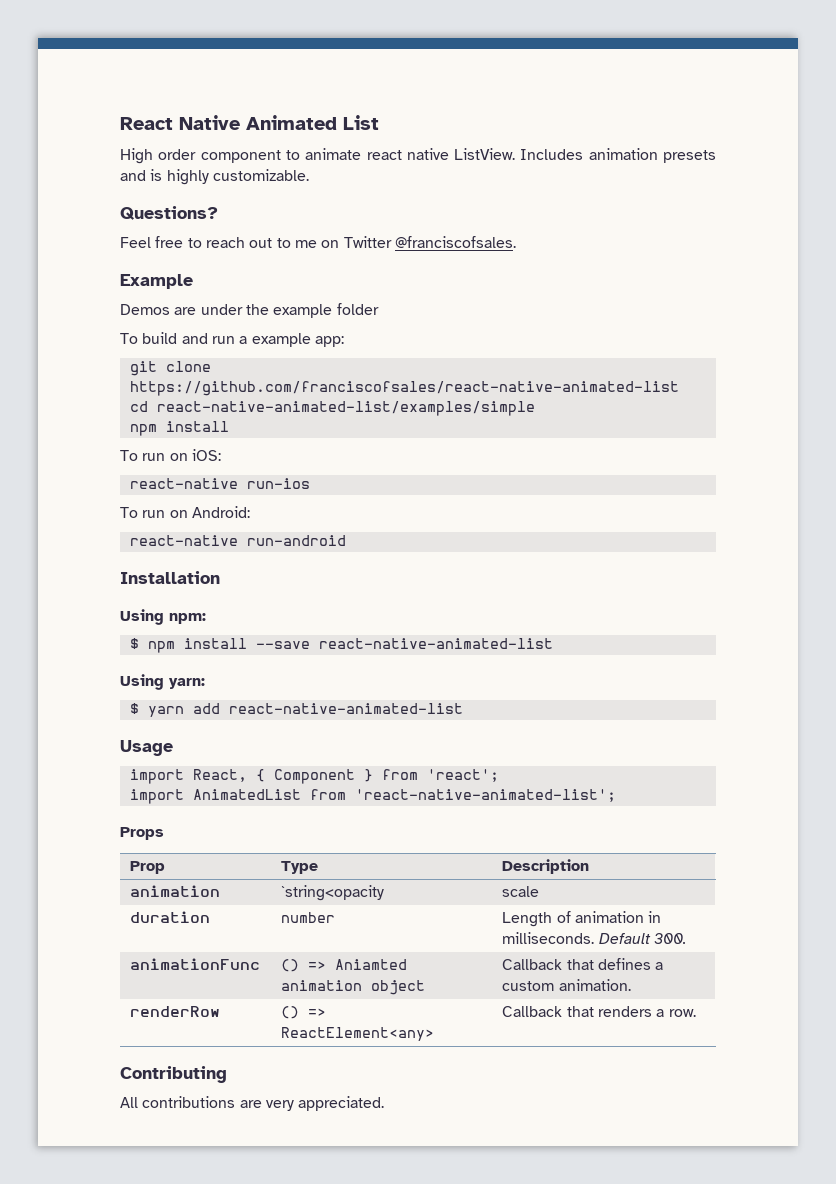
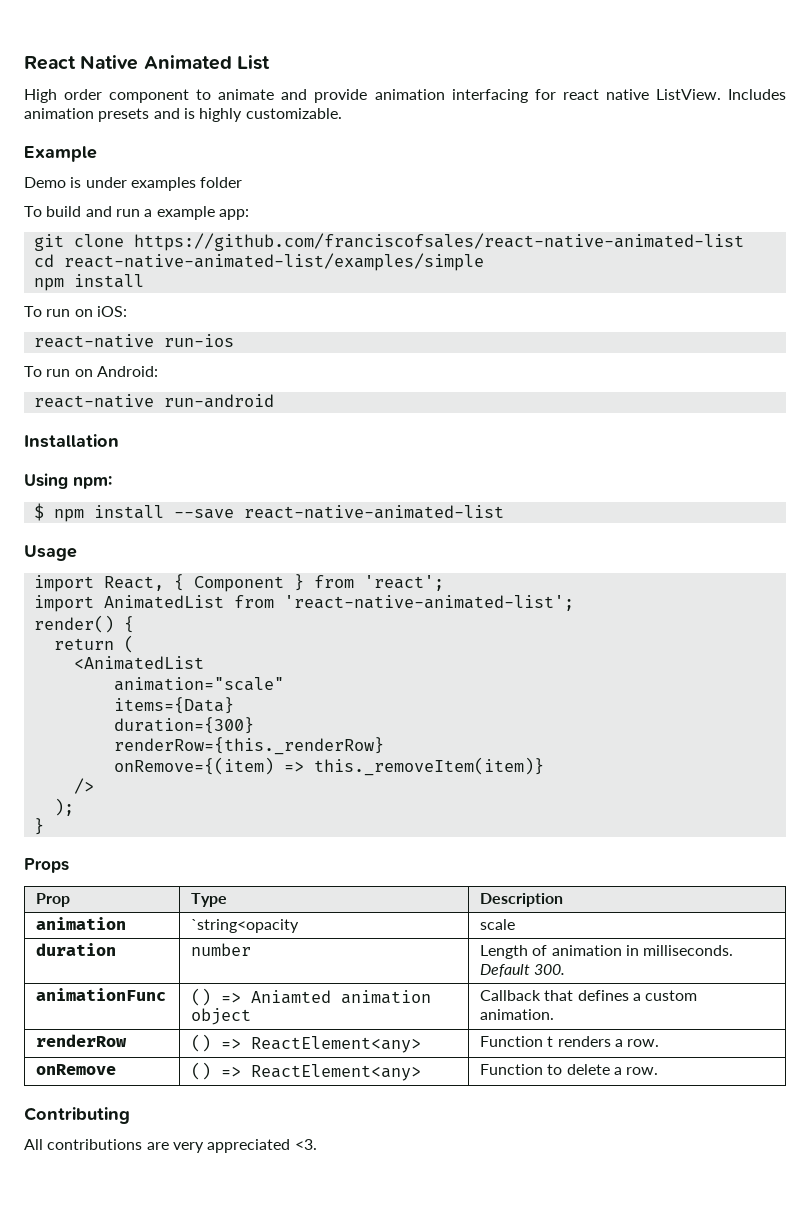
(362, 154) none -> [281,89,556,103] and provide animation interfacing for
[120,206,218,220] [120,236,516,248] [120,274,193,289] [120,304,333,318] Questions? // Feel free to reach out to me on Twitter @franciscofsales. // Example // Demos are under the example -> [24,146,97,162] [24,177,196,191] Example // Demo is under examples
[120,674,205,690] [129,703,463,717] // Using yarn: // $ yarn add react-native-animated-list -> (504, 512) none
(616, 795) none -> [33,615,134,633] [53,635,134,653] [73,656,204,670] [113,677,284,691] [113,697,234,714] [113,717,254,734] [113,737,384,755] [113,757,544,776] [73,778,94,794] [53,798,74,816] [33,818,44,835] // render() { // return ( // <AnimatedList // animation="scale" // items={Data} // duration={300} // renderRow={this._renderRow} // onRemove={(item) => this._removeItem(item)} // /> // ); // }
[502,1006,594,1017] Callback that -> [480,1036,554,1047] Function t
(696, 1013) none -> [36,1064,117,1075] [191,1062,422,1081] [480,1064,659,1075] // onRemove | () => ReactElement<any> | Function to delete a row.
[298,1096,385,1111] appreciated. -> [207,1139,317,1153] appreciated <3.

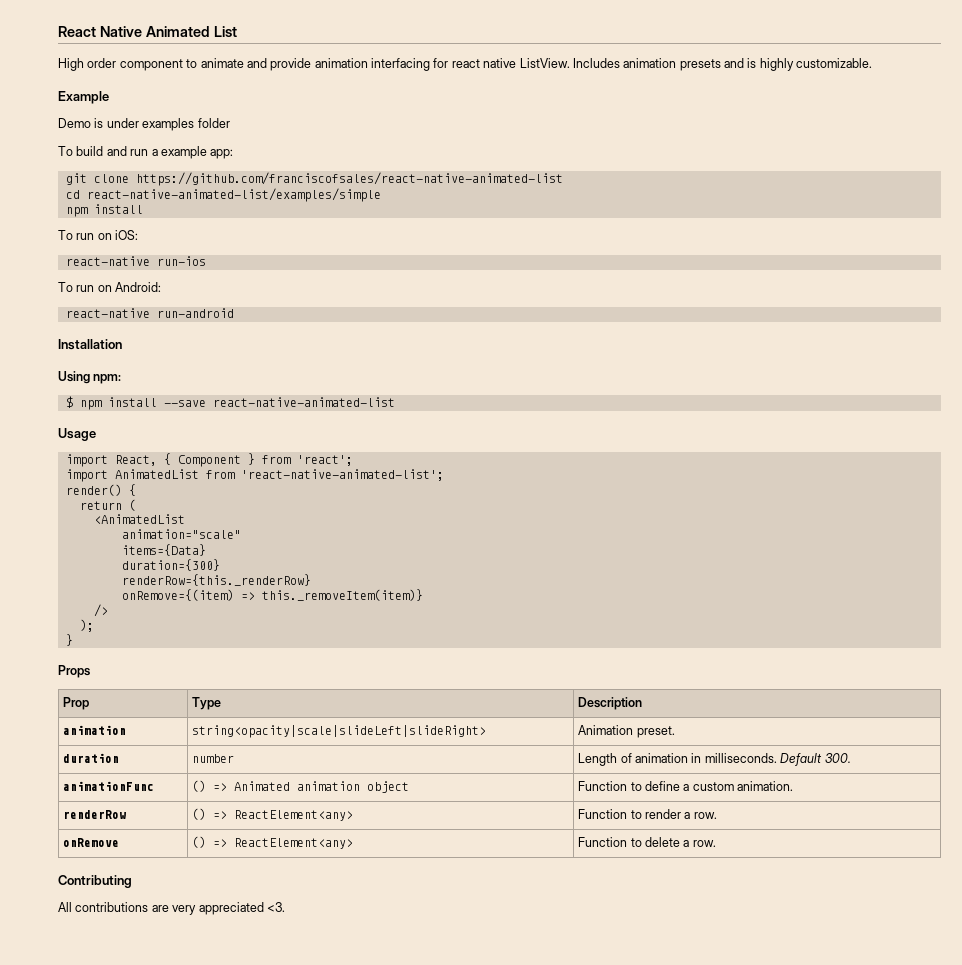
[191,919,300,933] [480,919,516,930] `string<opacity | scale -> [192,725,487,738] [578,725,675,738] string<opacity|scale|slideLeft|slideRight> | Animation preset.
[251,990,332,1004] Aniamted -> [234,781,291,791] Animated
[480,990,629,1001] Callback that defines -> [578,781,681,791] Function to define
[547,1036,611,1047] t renders -> [630,809,682,819] to render

